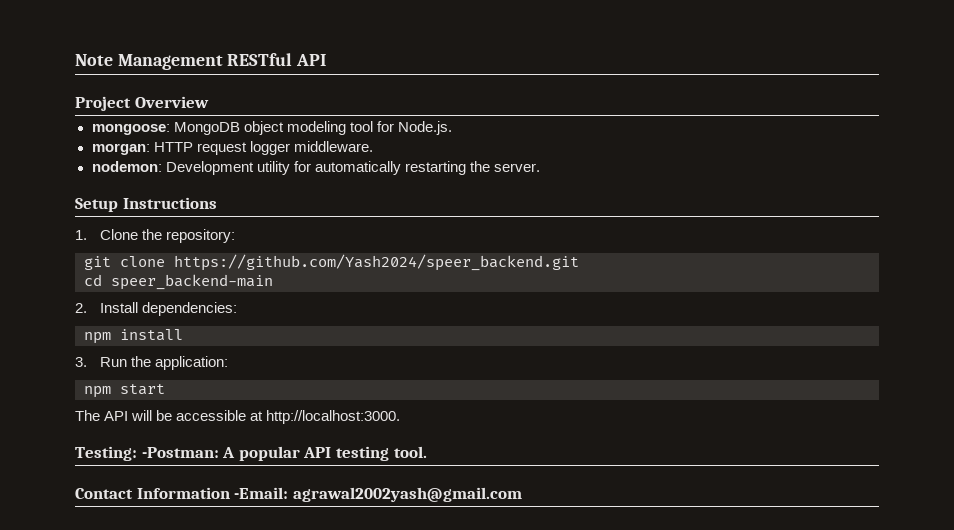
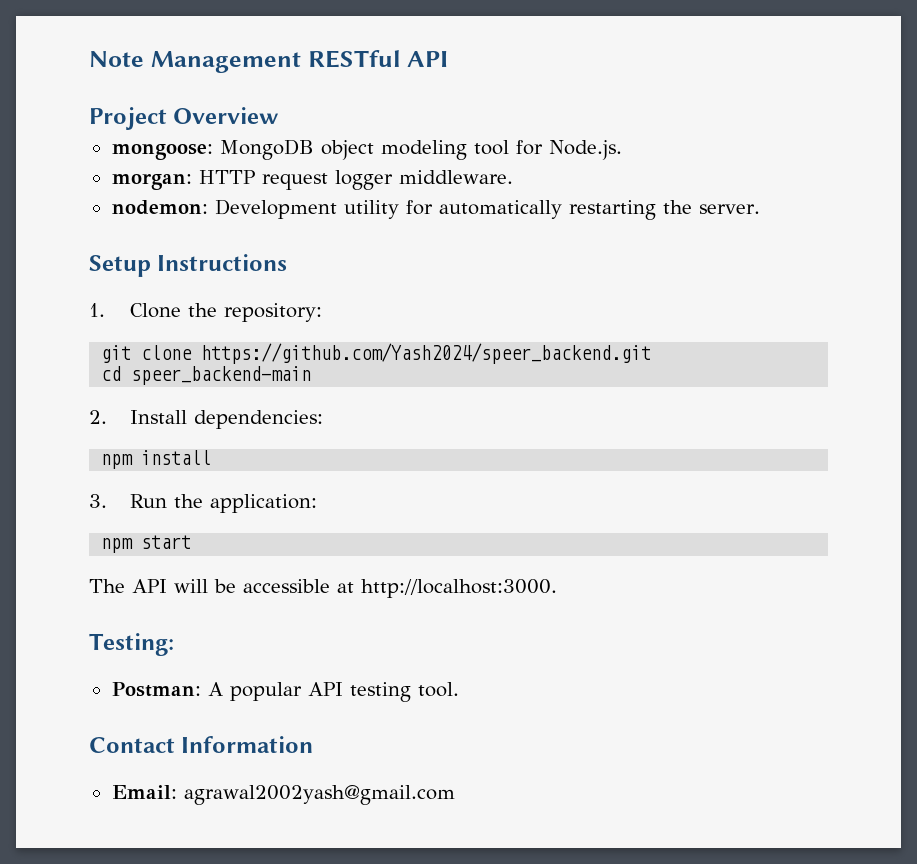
[141,447,219,458] -Postman: -> [111,682,201,697] // Postman:
[234,487,289,499] -Email: -> [111,785,177,799] // Email:

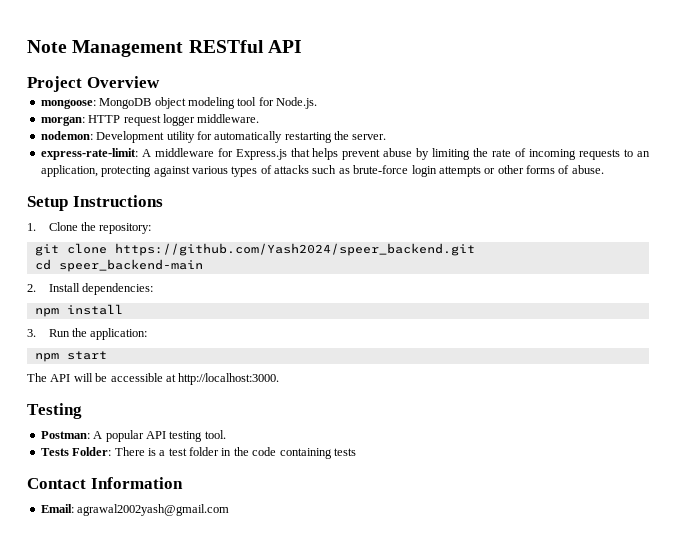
(760, 209) none -> [40,148,650,160] [40,165,604,177] // express-rate-limit: A middleware for Express.js that helps prevent abuse by limiting the rate of incoming requests to an application, protecting against various types of attacks such as brute-force login attempts or other forms of abuse.
[89,633,174,656] Testing: -> [27,403,82,419] Testing
(459, 689) none -> [40,447,356,459] // Tests Folder: There is a test folder in the code containing tests

